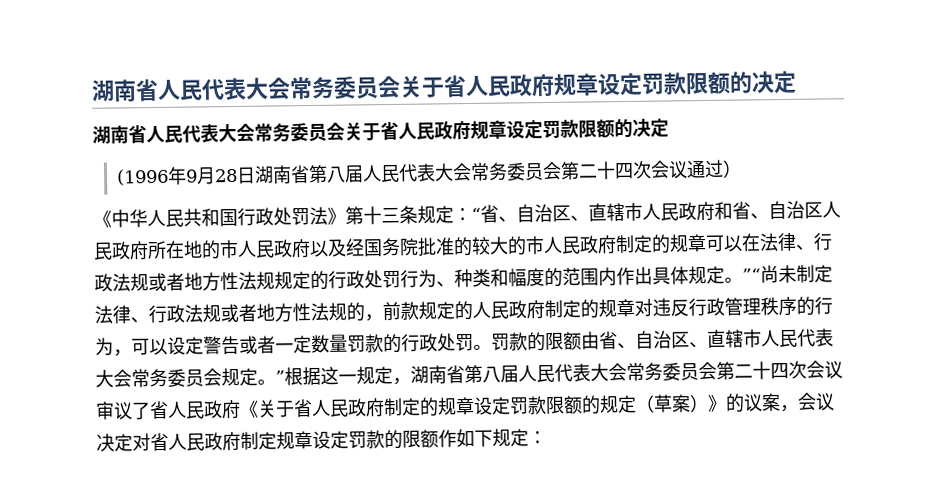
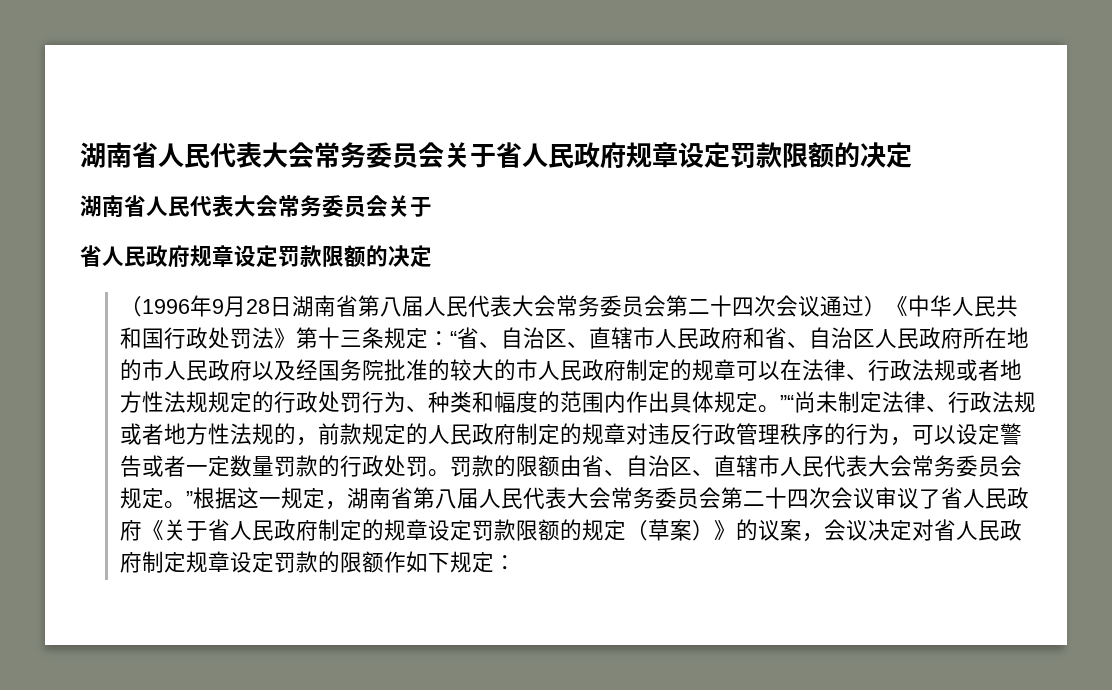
[380,118,669,141] [115,168,169,186] 省人民政府规章设定罚款限额的决定 // (1996 -> [80,245,432,268] [119,296,190,317] // 省人民政府规章设定罚款限额的决定 // （1996
(742, 168) // -> (886, 306) none

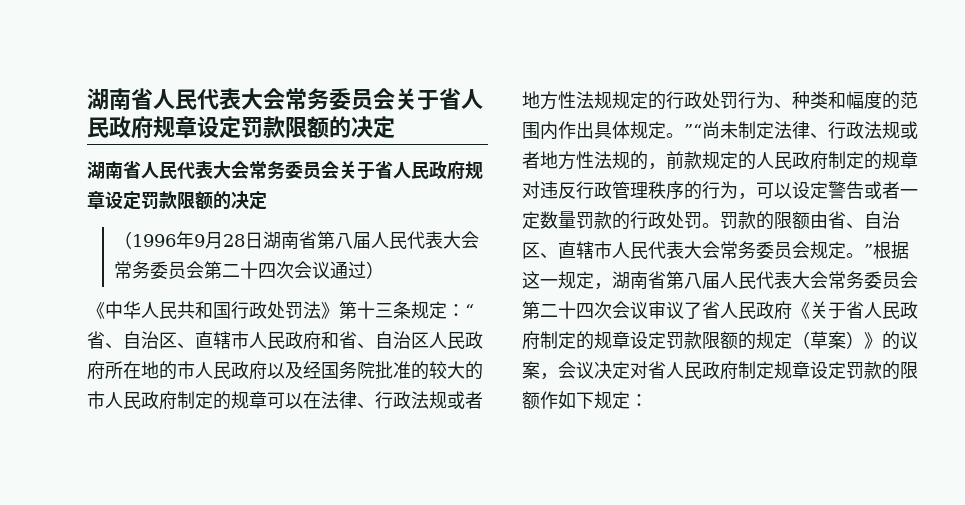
(432, 207) // -> (375, 170) none
(886, 306) none -> (385, 270) //

